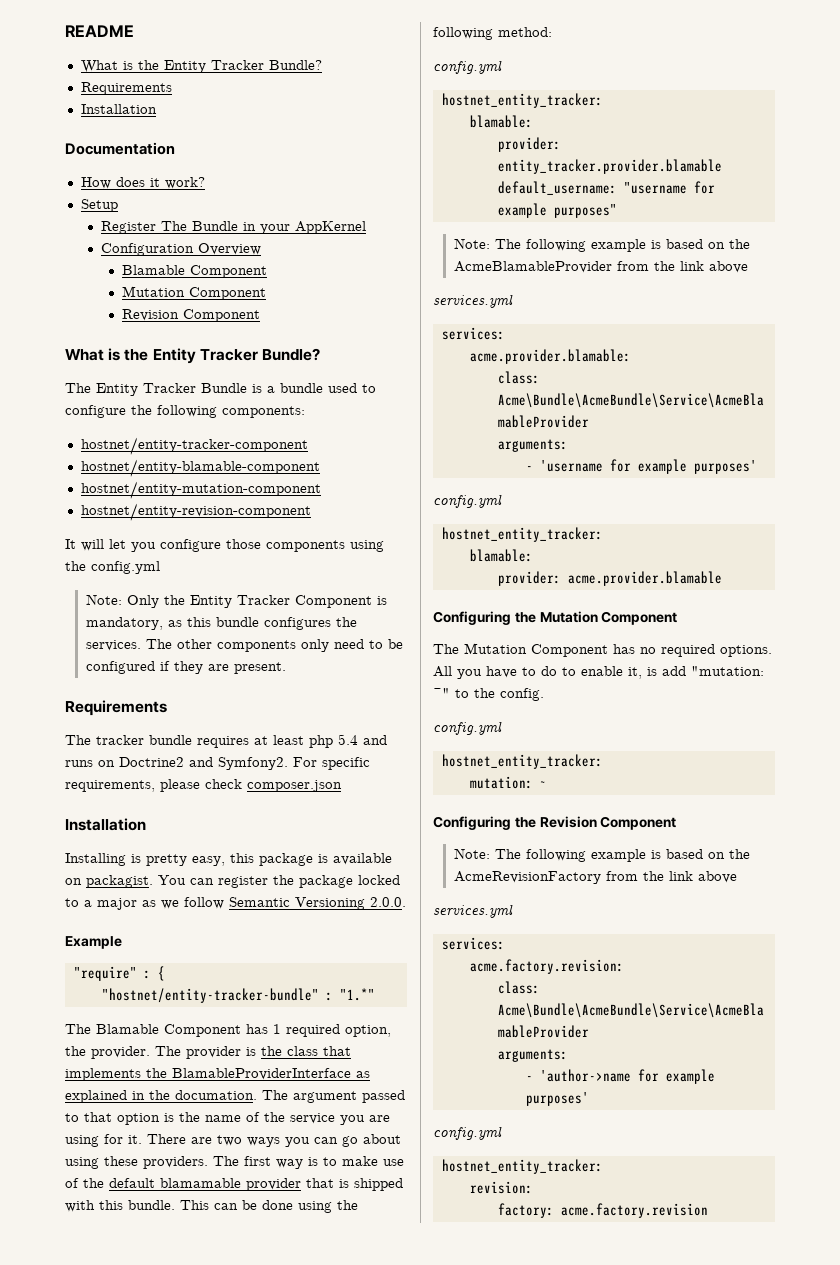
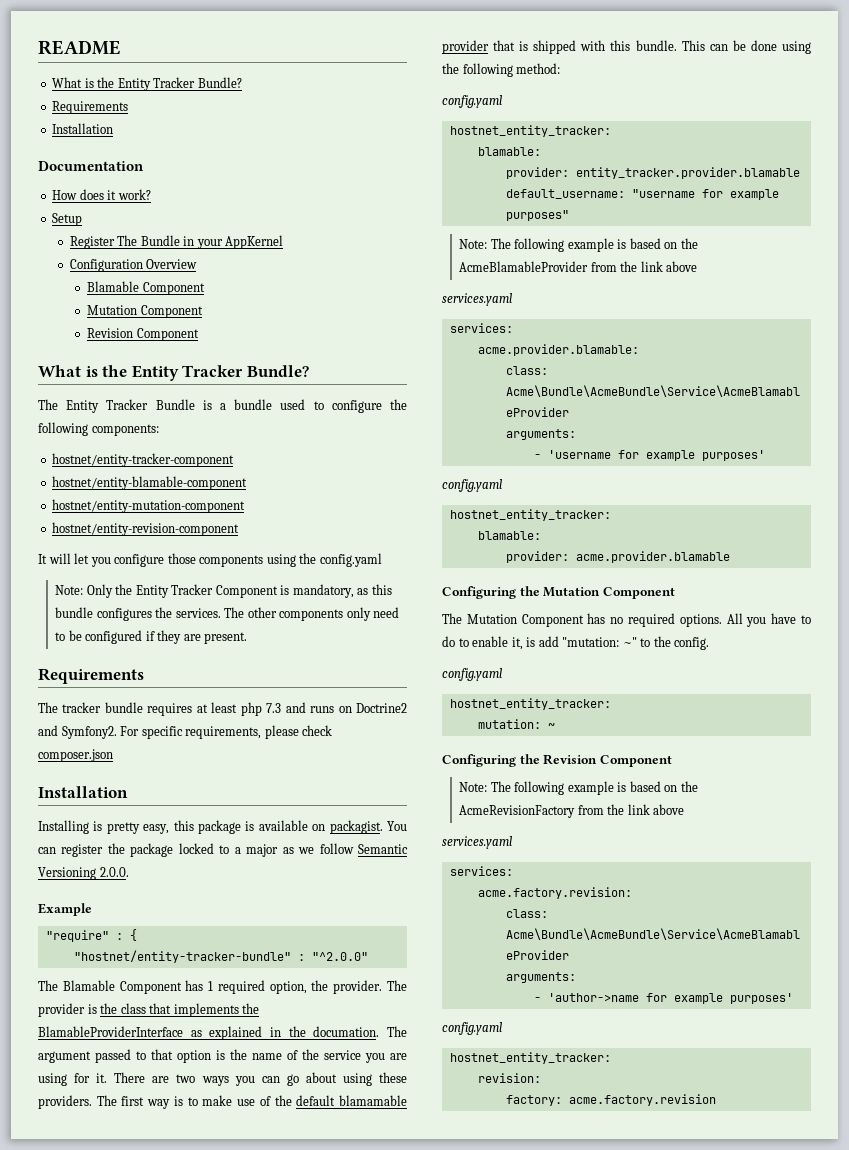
[91,561,160,574] config.yml -> [319,553,382,567] config.yaml
[338,734,358,745] 5.4 -> [266,703,282,713] 7.3
[339,988,375,1001] "1.*" -> [311,952,368,961] "^2.0.0"
[433,60,502,74] config.yml -> [442,95,502,108] config.yaml
[433,294,513,308] services.yml -> [442,293,512,306] services.yaml
[433,494,502,508] config.yml -> [442,479,502,492] config.yaml
[433,721,502,735] config.yml -> [442,668,502,681] config.yaml
[433,904,513,918] services.yml -> [442,836,512,849] services.yaml
[433,1126,502,1140] config.yml -> [442,1022,502,1035] config.yaml

